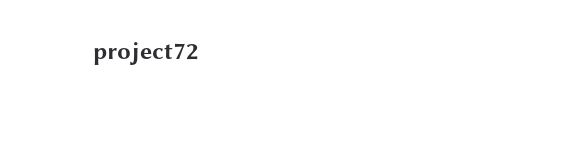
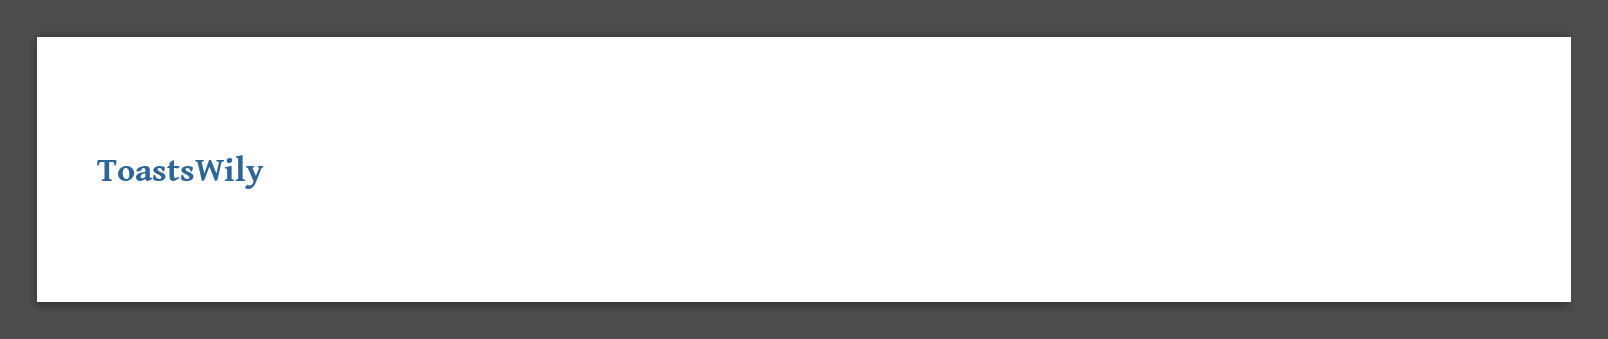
[93,42,199,65] project72 -> [97,155,264,189] ToastsWily

